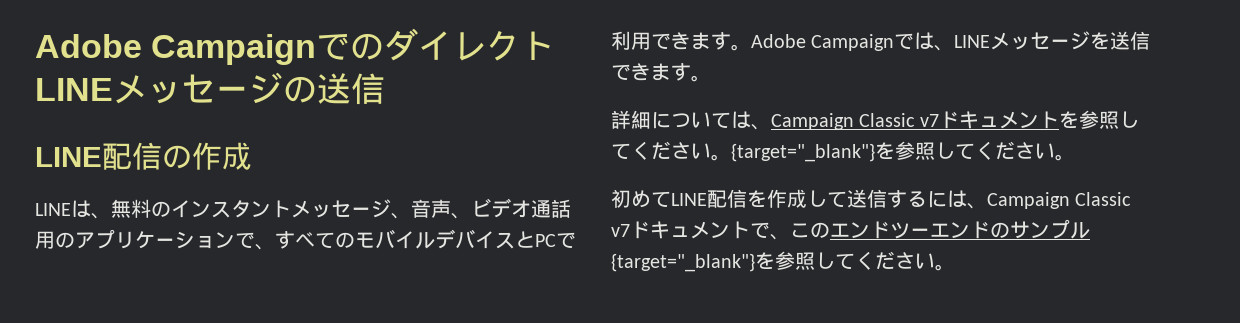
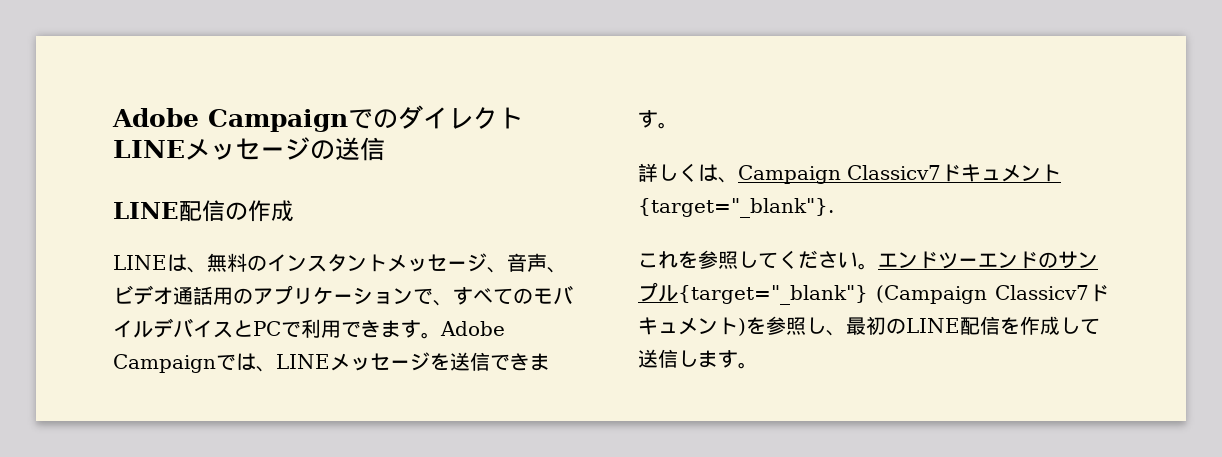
[631,110,1139,130] [611,141,1075,162] [611,189,1132,209] [611,221,830,240] 細については、Campaign Classic v7ドキュメントを参照してください。{target="_blank"}を参照してください。 // 初めてLINE配信を作成して送信するには、Campaign Classic v7ドキュメントで、この -> [658,163,1061,184] [638,198,834,218] [638,250,878,270] しくは、Campaign Classicv7ドキュメント{target="_blank"}. // これを参照してください。
[755,251,935,270] を参照してください -> [876,284,1109,304] [638,316,1100,336] [638,349,738,368] (Campaign Classicv7ドキュメント)を参照し、最初のLINE配信を作成して送信します

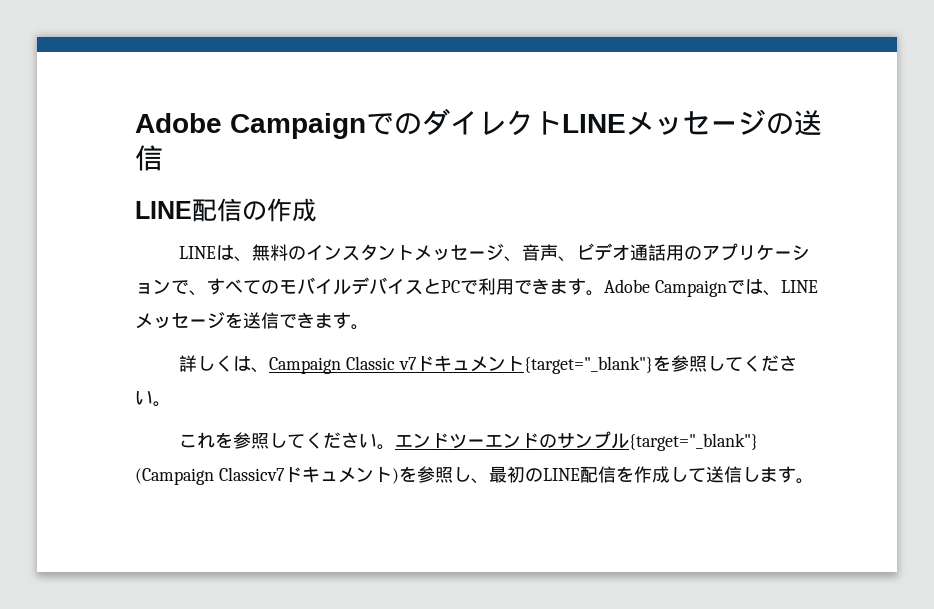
[847,164,1061,182] [638,198,834,218] Classicv7ドキュメント{target="_blank"}. -> [346,355,798,374] [135,390,171,407] Classic v7ドキュメント{target="_blank"}を参照してください。

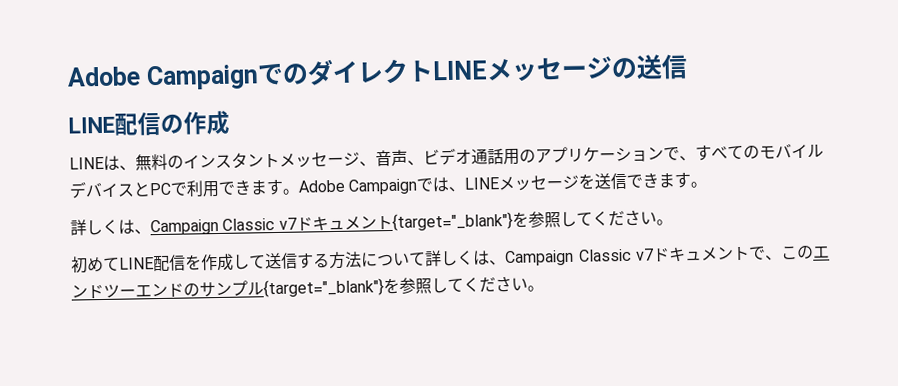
[179,432,396,450] これを参照してください。 -> [71,245,814,274] 初めてLINE配信を作成して送信する方法について詳しくは、Campaign Classic v7ドキュメントで、この
[135,466,796,485] (Campaign Classicv7ドキュメント)を参照し、最初のLINE配信を作成して送信します -> [383,275,528,295] を参照してください

